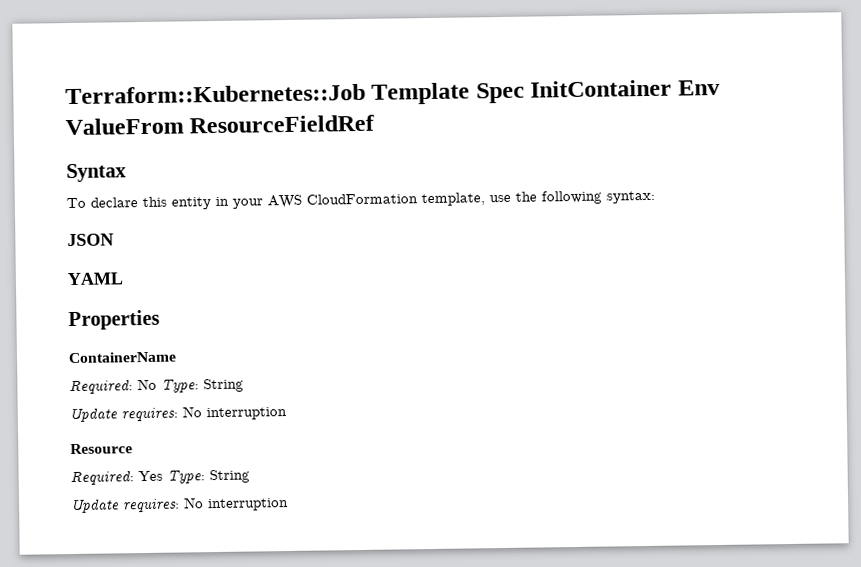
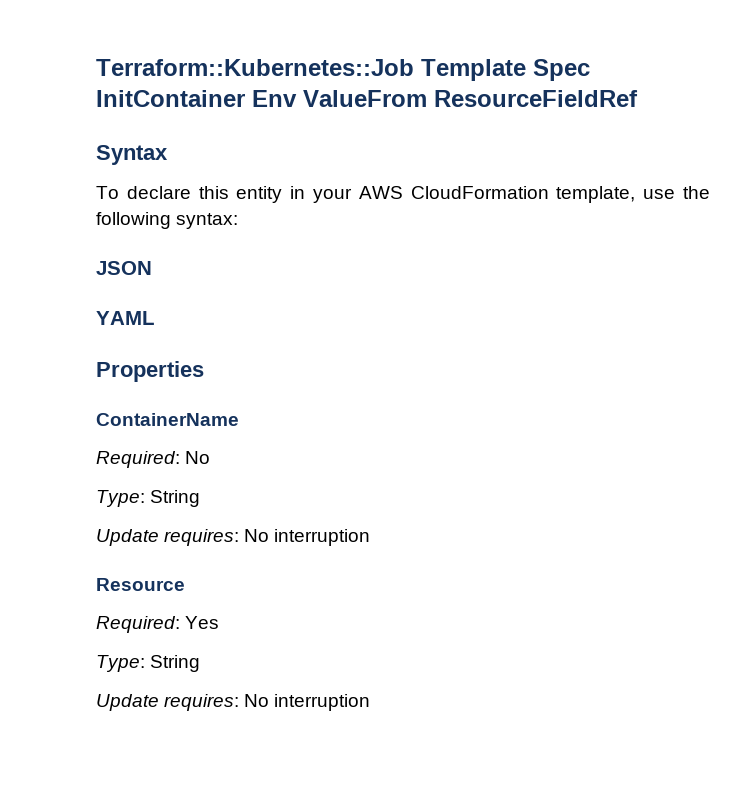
(157, 384) none -> (211, 457) //
(163, 476) none -> (220, 622) //

